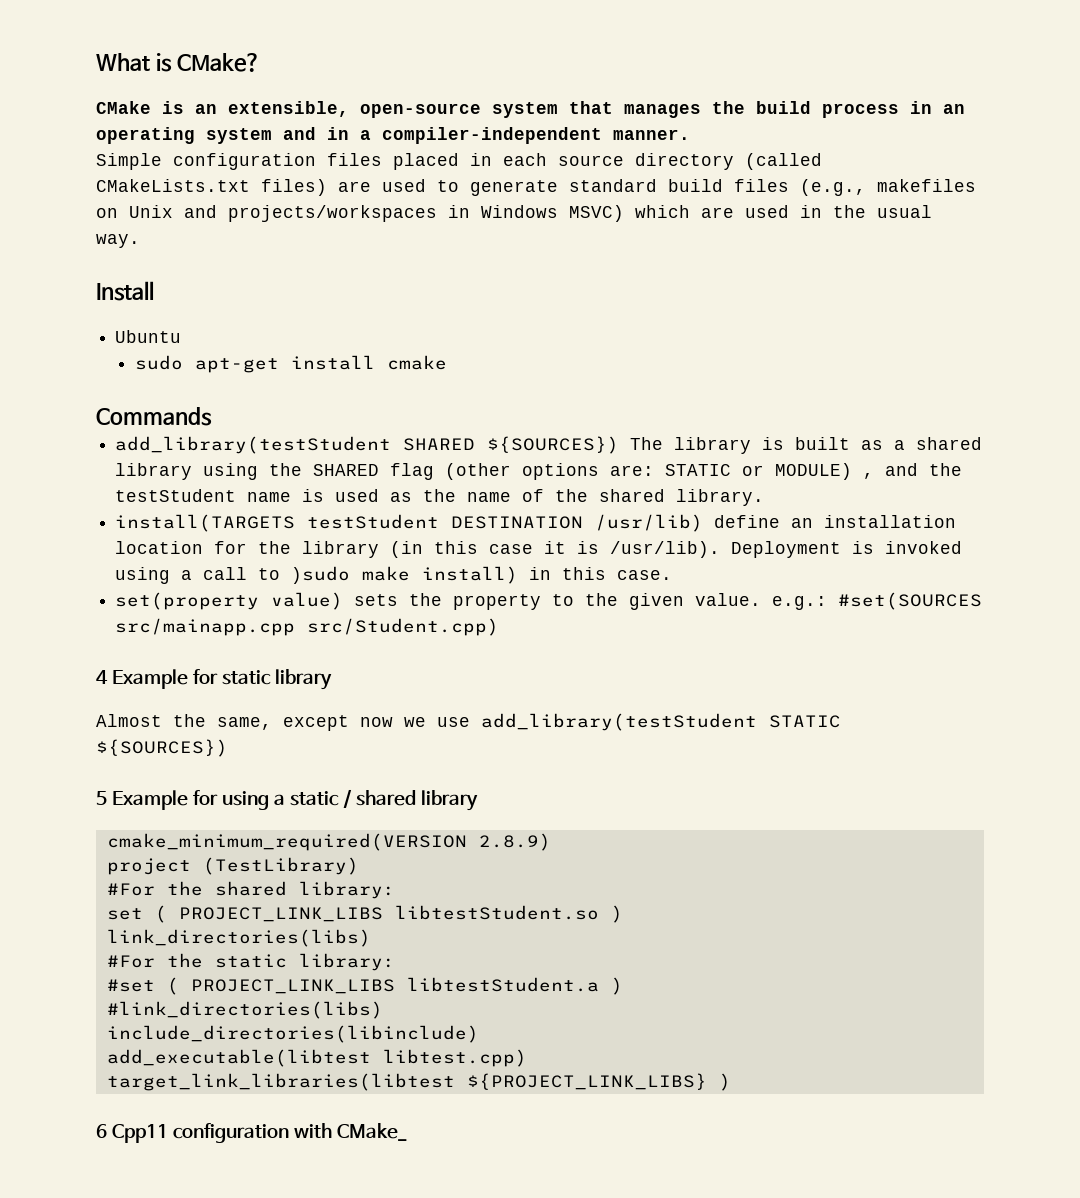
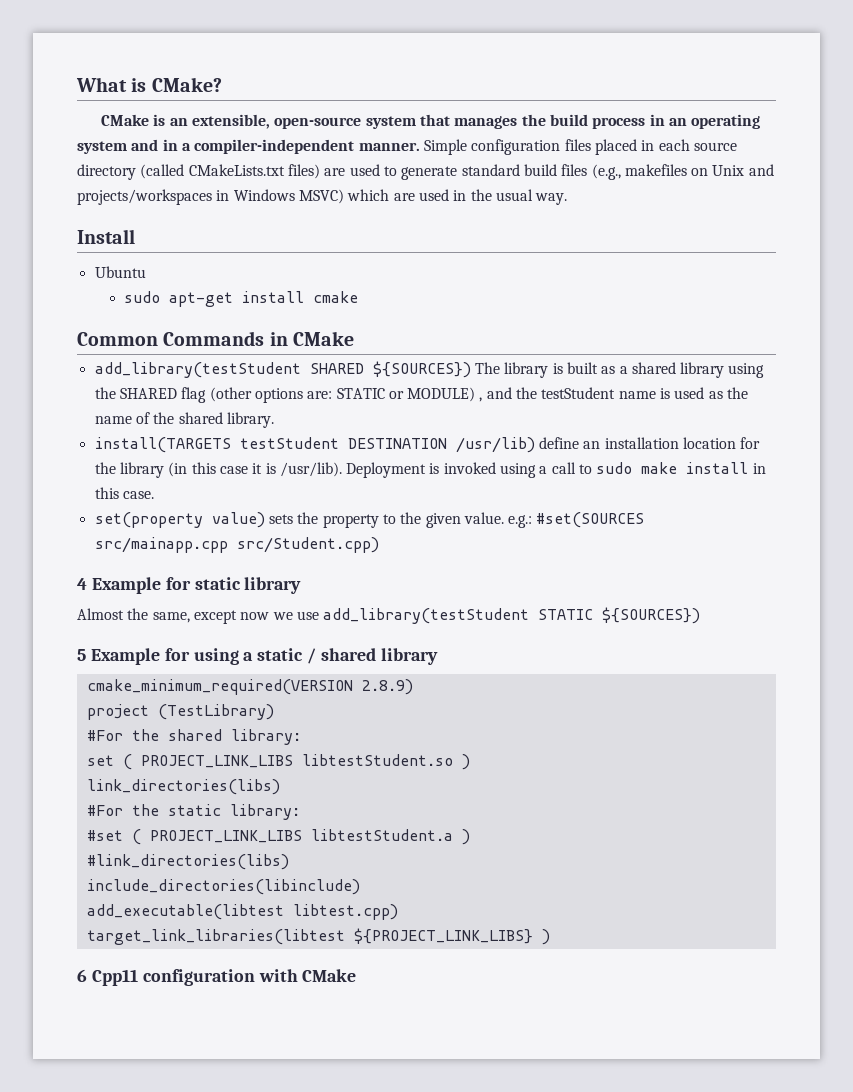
(690, 134) // -> (420, 146) none
(448, 362) none -> [77,332,158,346] Common
(212, 416) none -> [269,331,355,346] in CMake
[291,566,519,584] )sudo make install) -> [596,462,749,474] sudo make install
[336,1123,407,1141] CMake_ -> [302,969,357,982] CMake

